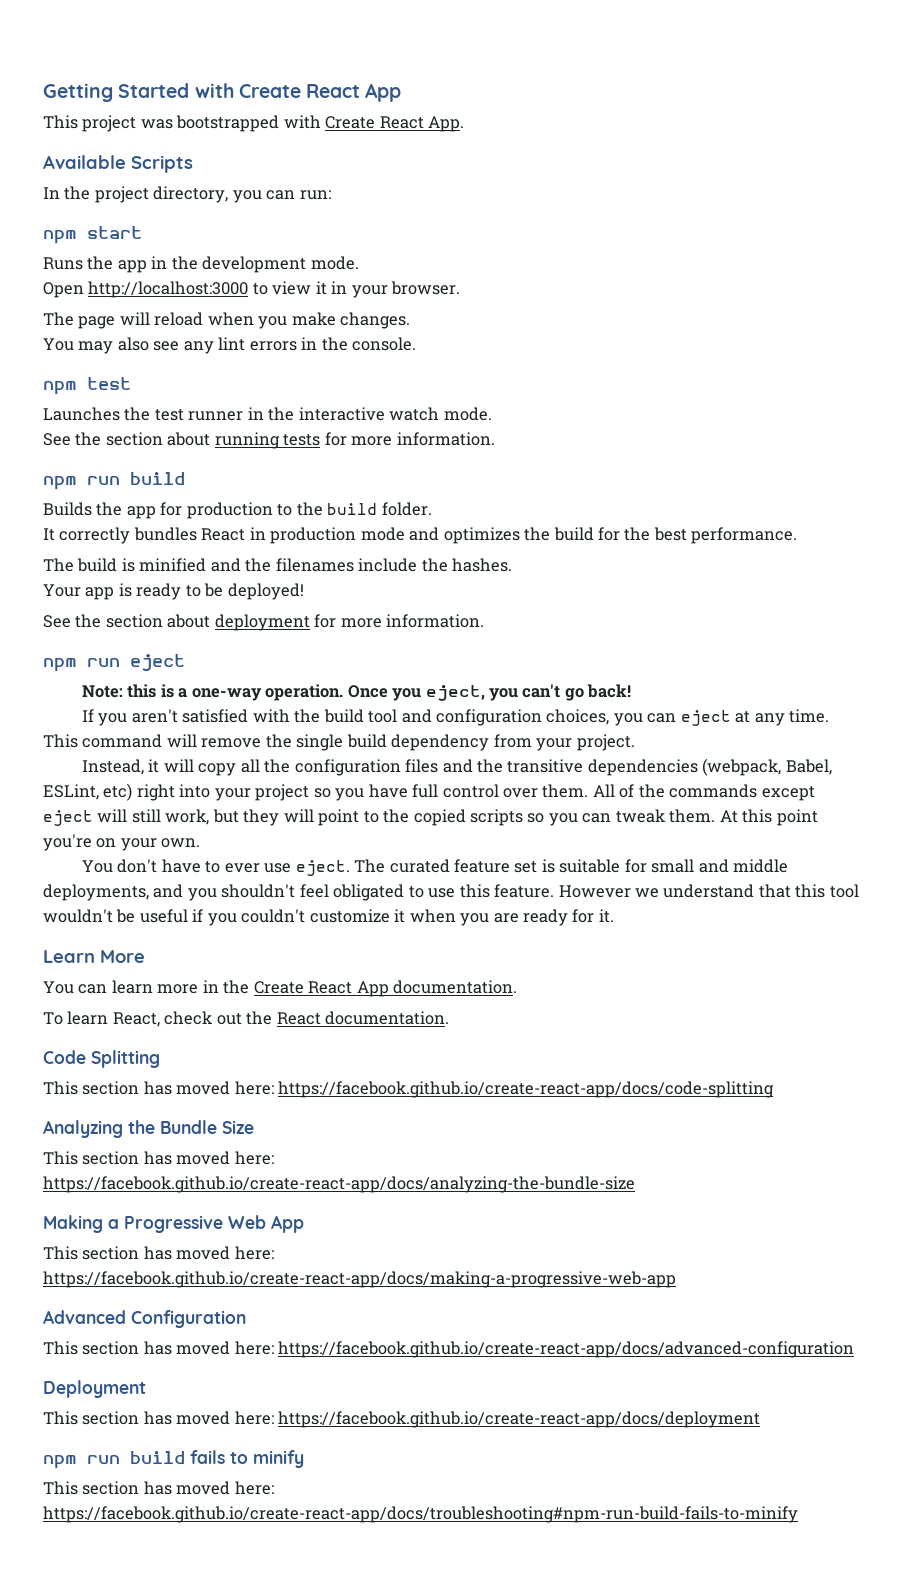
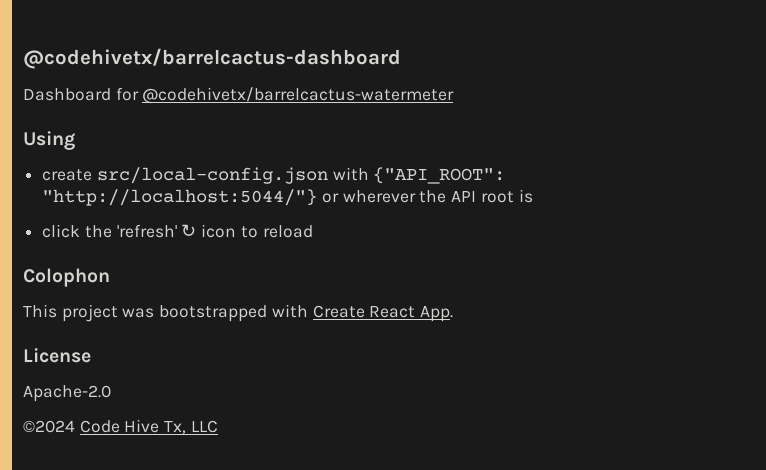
[43,83,402,102] Getting Started with Create React App -> [23,48,401,69] [23,87,455,104] [23,131,75,150] [42,167,506,184] [42,189,533,206] [42,224,313,238] [23,268,110,287] @codehivetx/barrelcactus-dashboard // Dashboard for @codehivetx/barrelcactus-watermeter // Using // create src/local-config.json with {"API_ROOT": "http://localhost:5044/"} or wherever the API root is // click the 'refresh' ↻ icon to reload // Colophon
[43,155,193,173] [43,186,331,203] [43,226,142,244] [43,256,359,273] [43,281,461,298] [43,312,411,329] [43,337,417,354] [43,377,131,395] [43,407,492,421] [43,432,495,449] [43,472,185,490] [43,502,432,519] [43,527,798,544] [43,558,513,572] [43,583,304,600] [43,614,485,631] [43,654,185,672] [81,684,632,701] [81,709,830,726] [43,734,635,751] [81,758,832,776] [43,783,815,801] [43,809,818,826] [43,834,201,851] [81,859,789,876] [43,884,859,901] [43,909,614,926] [43,950,145,963] [43,980,518,997] [43,1011,450,1027] [43,1050,160,1068] [43,1081,775,1098] [43,1120,254,1138] [43,1151,274,1165] [43,1176,635,1193] [43,1215,304,1233] [43,1246,274,1260] [43,1271,676,1288] [43,1310,246,1328] [43,1341,855,1358] [43,1380,146,1398] [43,1411,761,1428] [43,1450,304,1469] [43,1481,274,1495] [43,1506,798,1523] Available Scripts // In the project directory, you can run: // npm start // Runs the app in the development mode. // Open http://localhost:3000 to view it in your browser. // The page will reload when you make changes. // You may also see any lint errors in the console. // npm test // Launches the test runner in the interactive watch mode. // See the section about running tests for more information. // npm run build // Builds the app for production to the build folder. // It correctly bundles React in production mode and optimizes the build for the best performance. // The build is minified and the filenames include the hashes. // Your app is ready to be deployed! // See the section about deployment for more information. // npm run eject // Note: this is a one-way operation. Once you eject, you can't go back! // If you aren't satisfied with the build tool and configuration choices, you can eject at any time. This command will remove the single build dependency from your project. // Instead, it will copy all the configuration files and the transitive dependencies (webpack, Babel, ESLint, etc) right into your project so you have full control over them. All of the commands except eject will still work, but they will point to the copied scripts so you can tweak them. At this point you're on your own. // You don't have to ever use eject. The curated feature set is suitable for small and middle deployments, and you shouldn't feel obligated to use this feature. However we understand that this tool wouldn't be useful if you couldn't customize it when you are ready for it. // Learn More // You can learn more in the Create React App documentation. // To learn React, check out the React documentation. // Code Splitting // This section has moved here: https://facebook.github.io/create-react-app/docs/code-splitting // Analyzing the Bundle Size // This section has moved here: https://facebook.github.io/create-react-app/docs/analyzing-the-bundle-size // Making a Progressive Web App // This section has moved here: https://facebook.github.io/create-react-app/docs/making-a-progressive-web-app // Advanced Configuration // This section has moved here: https://facebook.github.io/create-react-app/docs/advanced-configuration // Deployment // This section has moved here: https://facebook.github.io/create-react-app/docs/deployment // npm run build fails to minify // This section has moved here: https://facebook.github.io/create-react-app/docs/troubleshooting#npm-run-build-fails-to-minify -> [23,348,91,363] [23,385,111,402] [23,419,218,434] License // Apache-2.0 // ©2024 Code Hive Tx, LLC

